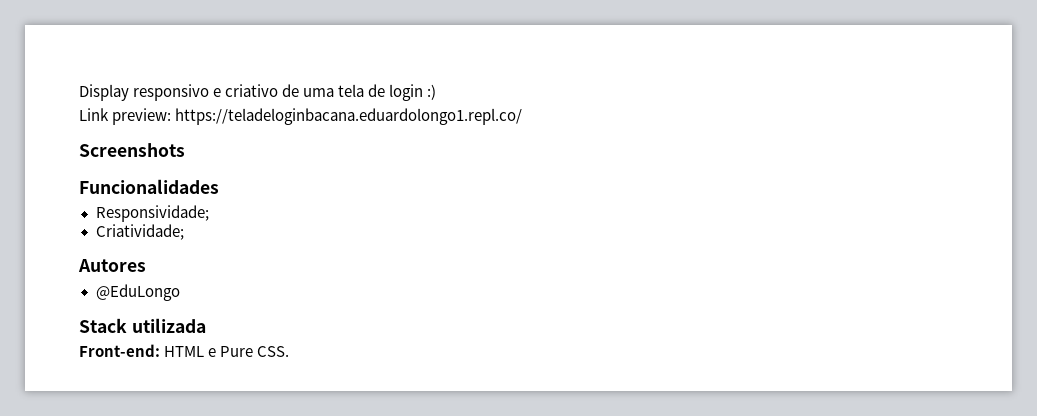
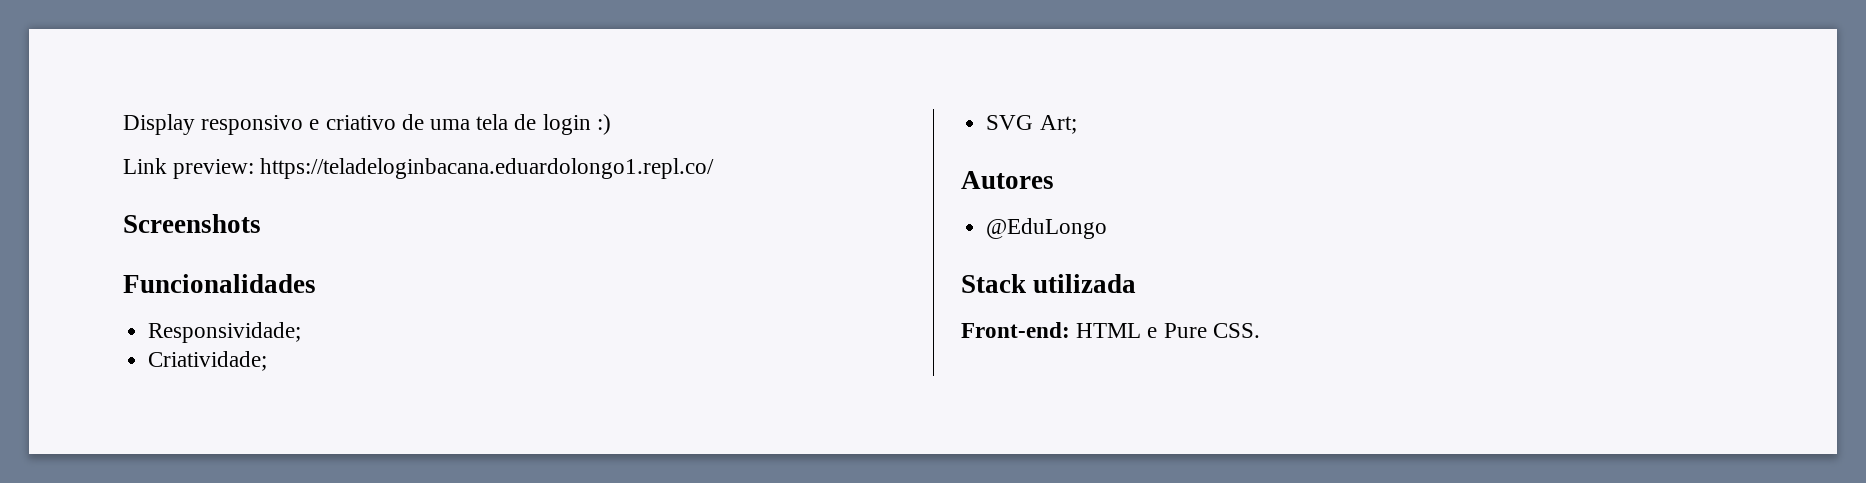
(184, 232) none -> [986,115,1077,134] // SVG Art;

